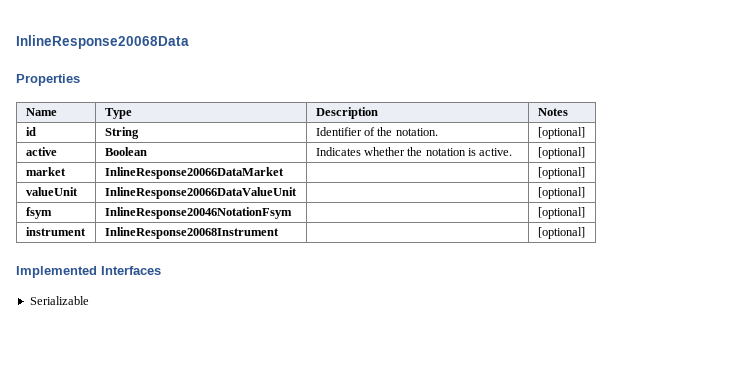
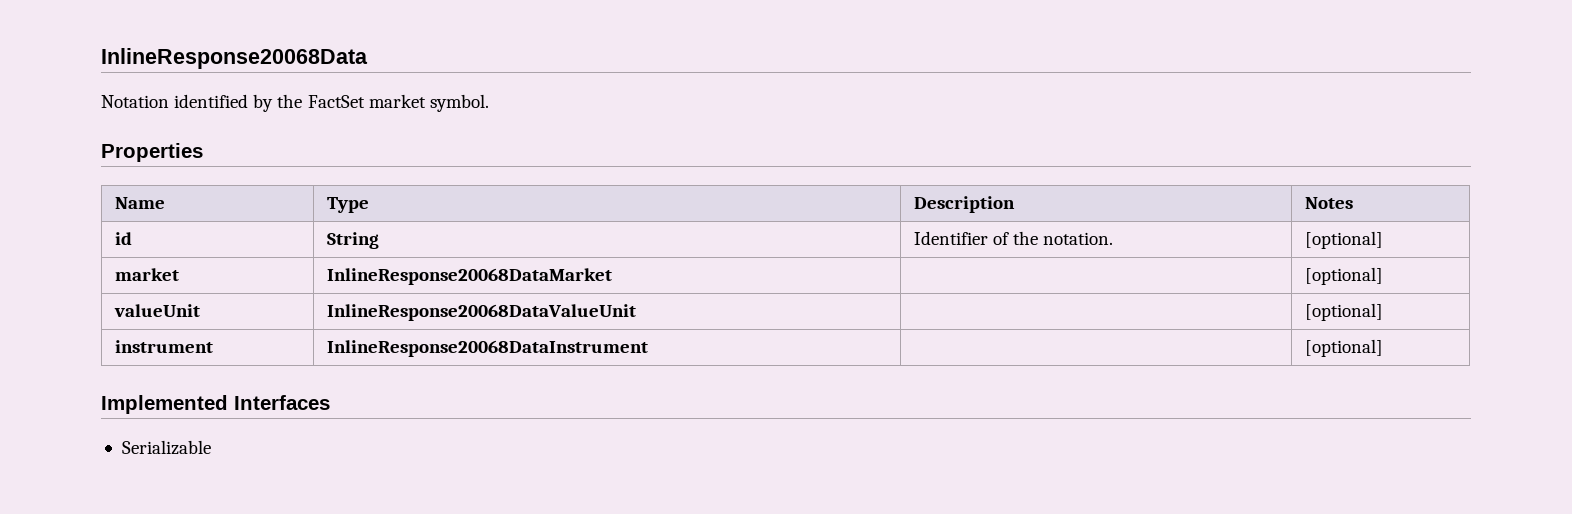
(189, 42) none -> [101,94,489,112] // Notation identified by the FactSet market symbol.
[25,147,57,156] [104,147,147,156] [315,147,513,156] [537,147,585,159] // active | Boolean | Indicates whether the notation is active. | [optional] -> (1383, 240) none
[104,167,284,179] InlineResponse20066DataMarket -> [326,268,612,285] InlineResponse20068DataMarket
[104,187,297,199] [537,187,585,199] [25,207,52,219] [104,207,292,219] InlineResponse20066DataValueUnit | | [optional] // fsym | InlineResponse20046NotationFsym -> [326,304,636,321] InlineResponse20068DataValueUnit
[104,227,279,239] InlineResponse20068Instrument -> [326,340,648,357] InlineResponse20068DataInstrument

